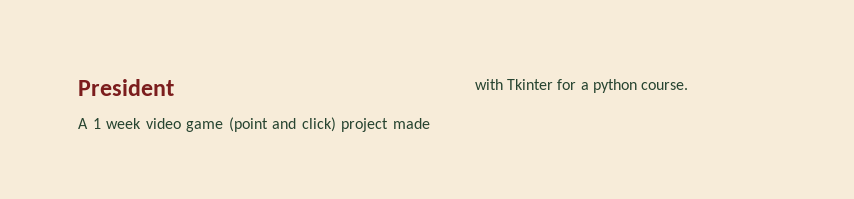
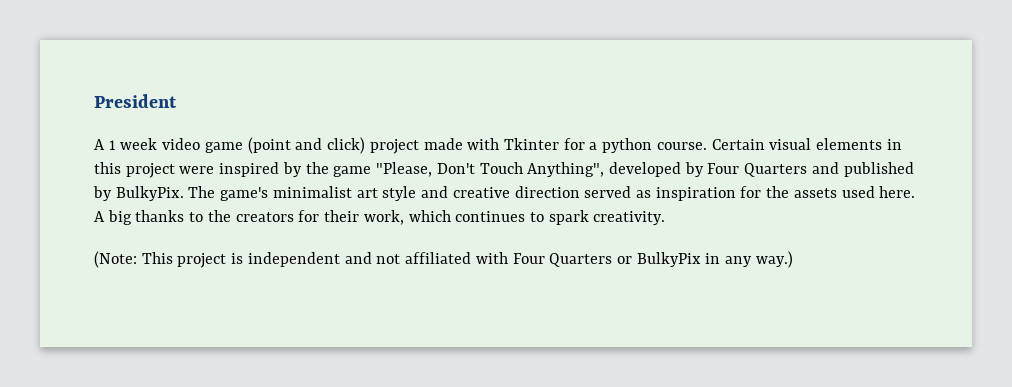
(688, 86) none -> [711,138,902,150] [94,162,914,178] [93,186,916,201] [94,210,666,225] [94,251,793,268] Certain visual elements in this project were inspired by the game "Please, Don't Touch Anything", developed by Four Quarters and published by BulkyPix. The game's minimalist art style and creative direction served as inspiration for the assets used here. A big thanks to the creators for their work, which continues to spark creativity. // (Note: This project is independent and not affiliated with Four Quarters or BulkyPix in any way.)

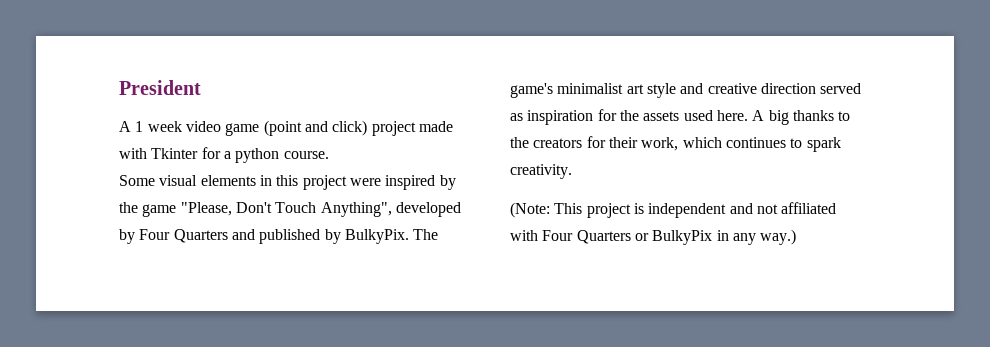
[711,139,765,150] Certain -> [119,175,155,186] // Some

